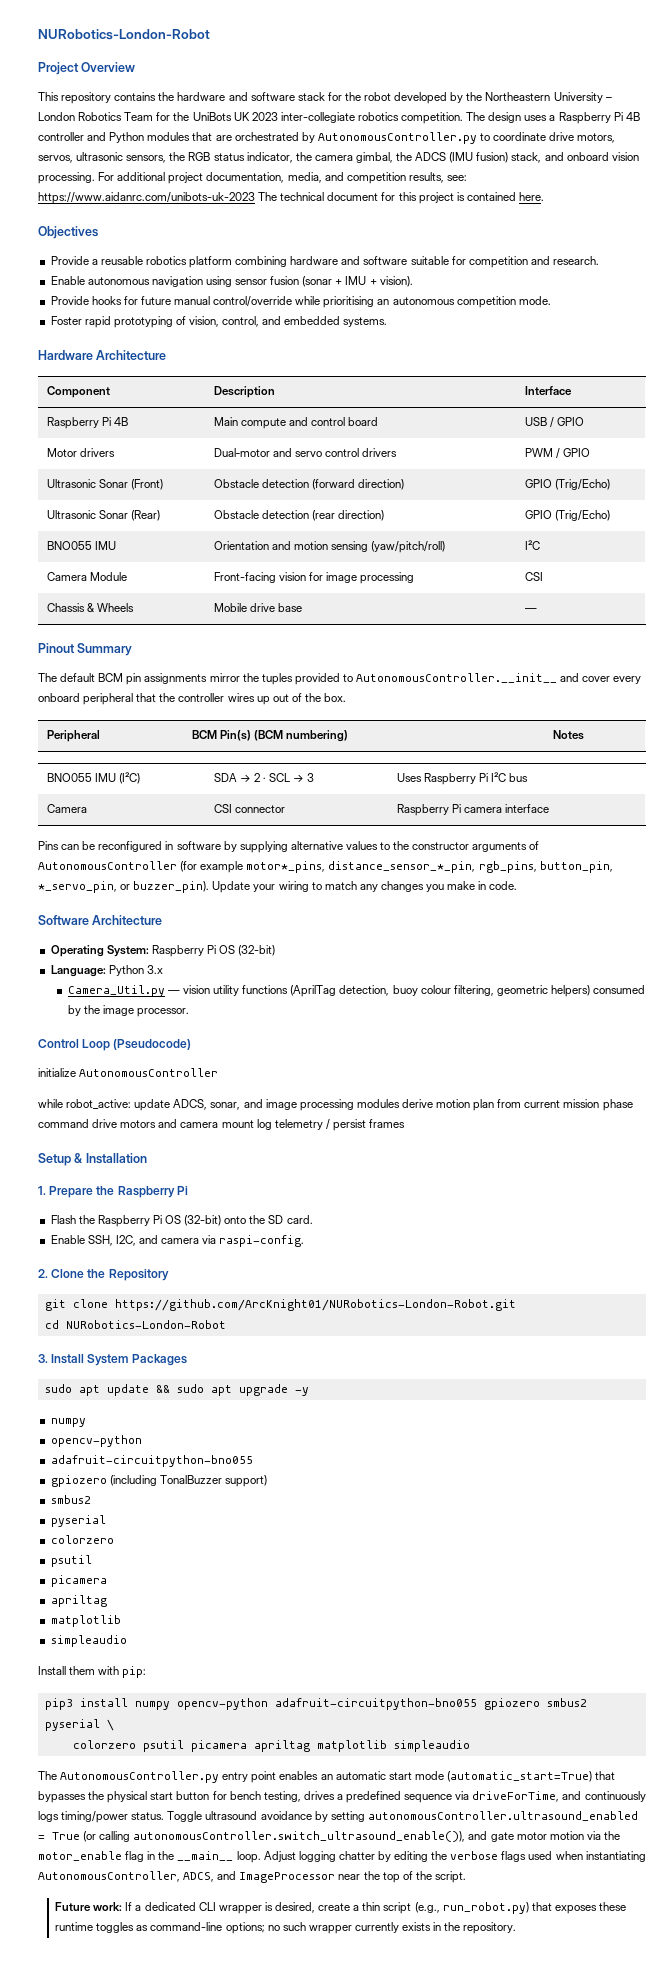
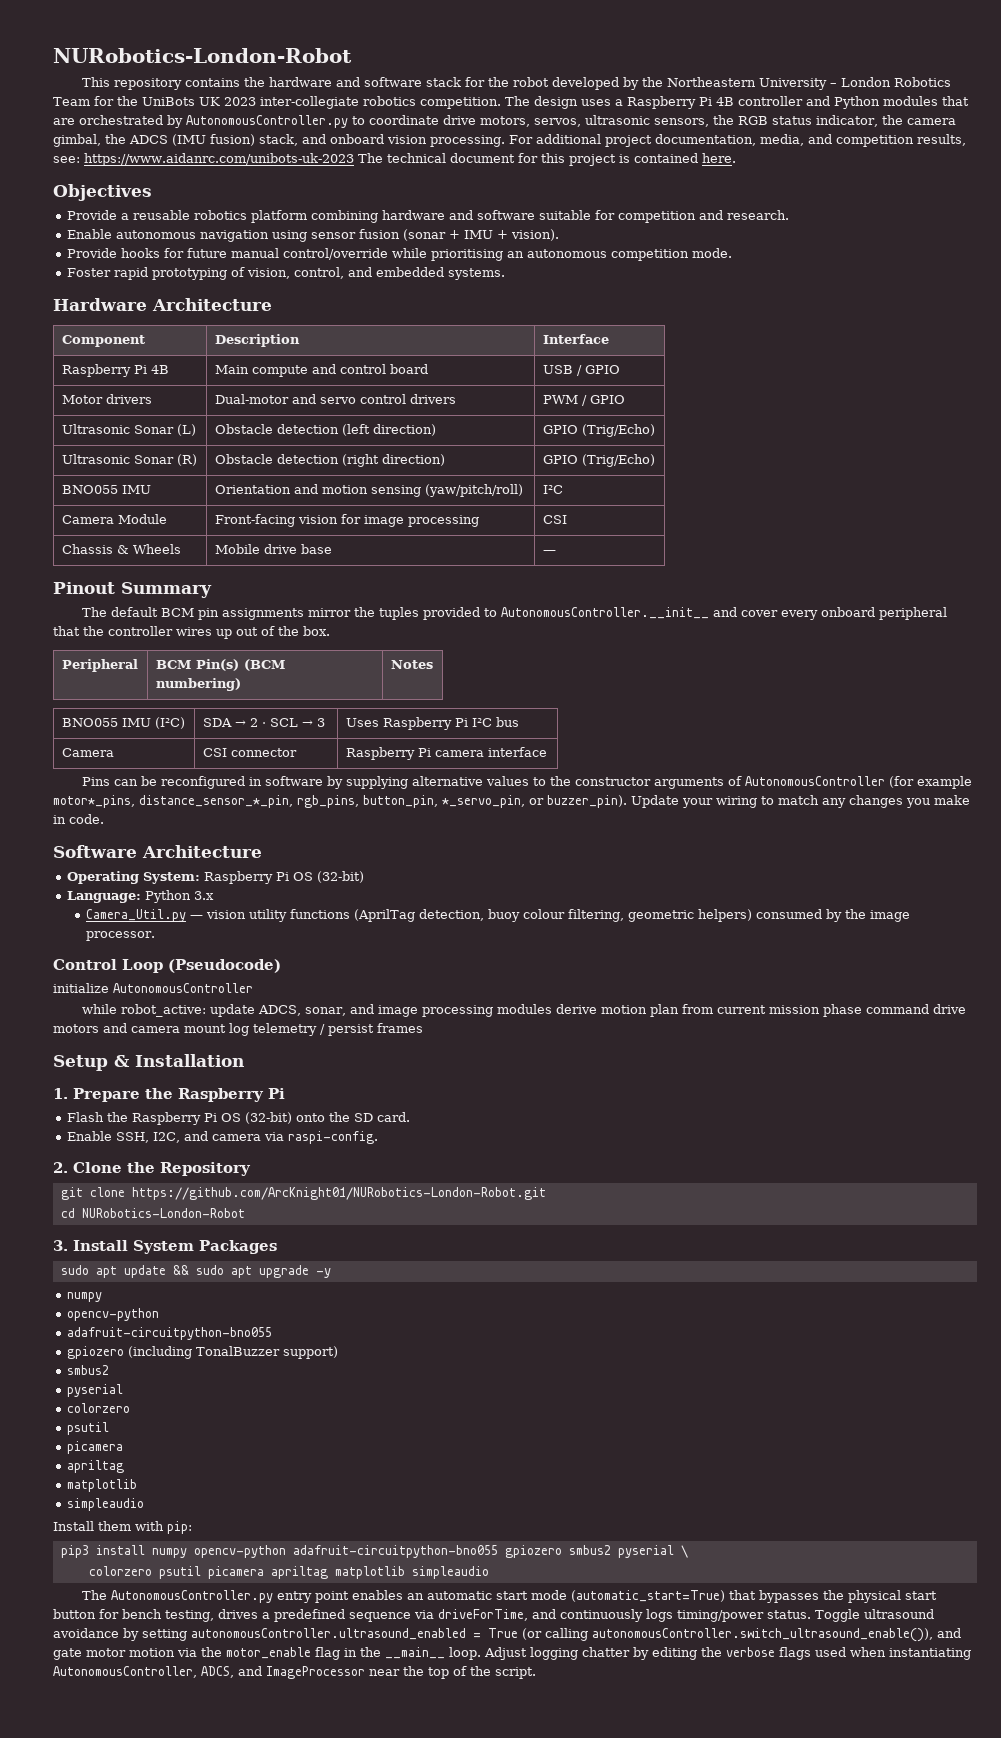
[38,29,210,40] [38,62,136,75] NURobotics-London-Robot // Project Overview -> [53,48,352,63] NURobotics-London-Robot
[130,479,163,490] [213,479,355,490] (Front) | Obstacle detection (forward -> [176,424,196,436] [214,424,370,436] (L) | Obstacle detection (left
[130,510,160,521] [213,510,335,521] (Rear) | Obstacle detection (rear -> [176,454,197,466] [214,454,379,467] (R) | Obstacle detection (right
[55,1902,626,1914] [55,1922,517,1934] // Future work: If a dedicated CLI wrapper is desired, create a thin script (e.g., run_robot.py) that exposes these runtime toggles as command-line options; no such wrapper currently exists in the repository. -> (536, 1673) none

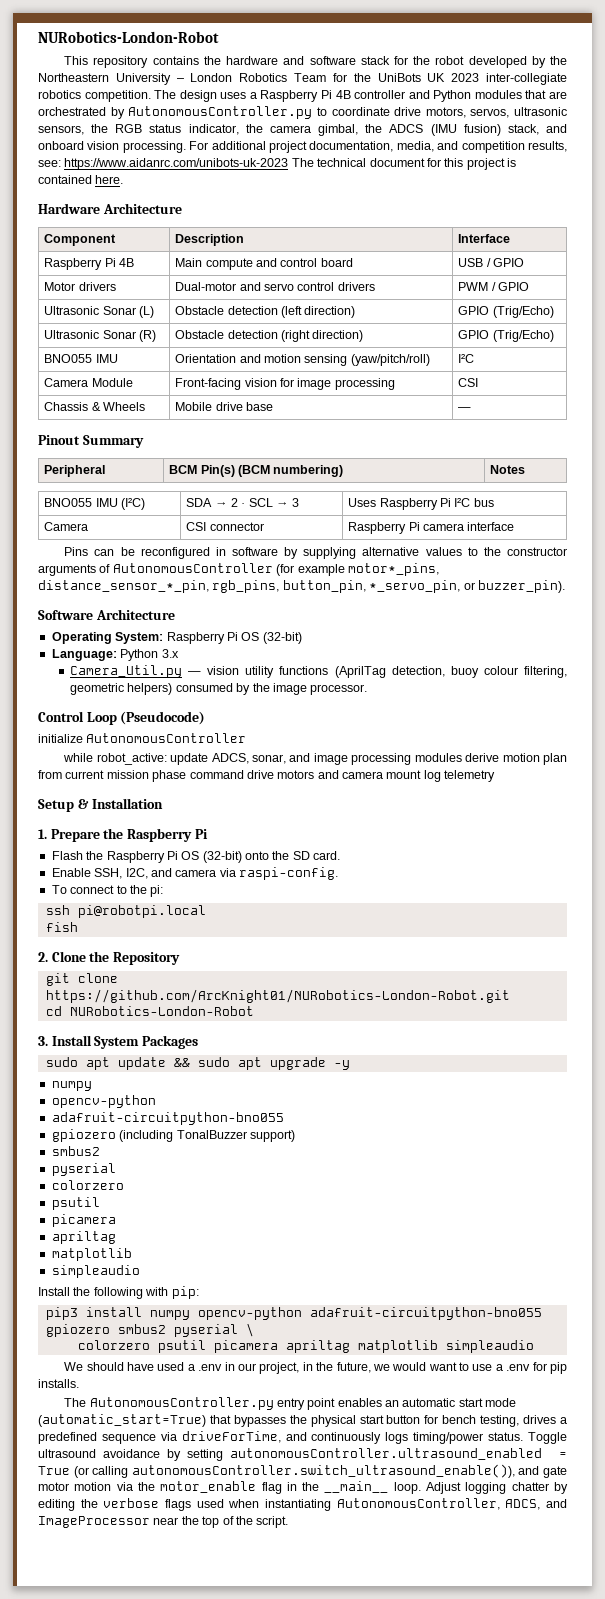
[53,184,152,201] [66,210,789,223] [66,229,559,242] [66,248,732,261] [66,267,505,280] // Objectives // Provide a reusable robotics platform combining hardware and software suitable for competition and research. // Enable autonomous navigation using sensor fusion (sonar + IMU + vision). // Provide hooks for future manual control/override while prioritising an autonomous competition mode. // Foster rapid prototyping of vision, control, and embedded systems. -> (124, 179) none
[82,607,948,620] [53,626,330,639] // The default BCM pin assignments mirror the tuples provided to AutonomousController.__init__ and cover every onboard peripheral that the controller wires up out of the box. -> (144, 441) none
[631,795,970,808] [53,814,104,824] Update your wiring to match any changes you make in code. -> (565, 586) none
[320,1023,423,1036] / persist frames -> (496, 776) none
(378, 1137) none -> [51,885,164,897] [45,905,206,918] [45,922,78,932] // To connect to the pi: // ssh pi@robotpi.local // fish
[98,1521,131,1531] them -> [73,1287,143,1299] the following
(489, 1572) none -> [64,1362,567,1374] [38,1379,79,1388] // We should have used a .env in our project, in the future, we would want to use a .env for pip installs.

